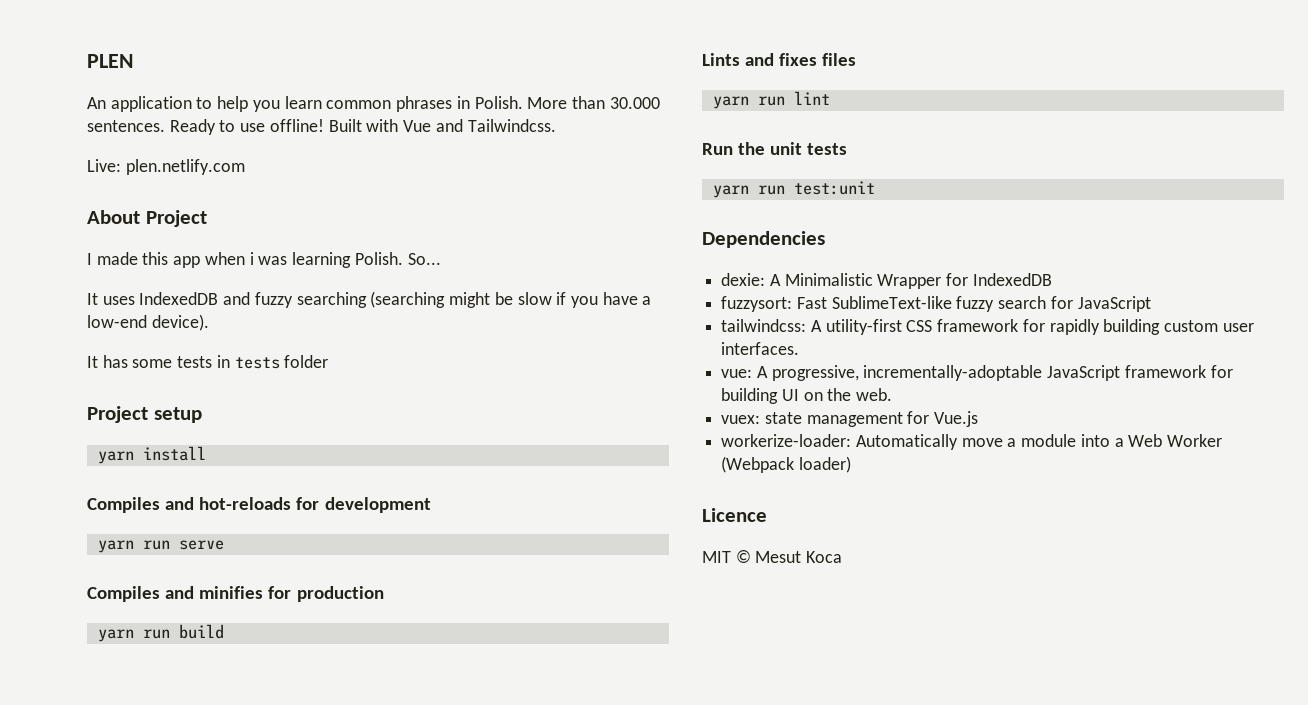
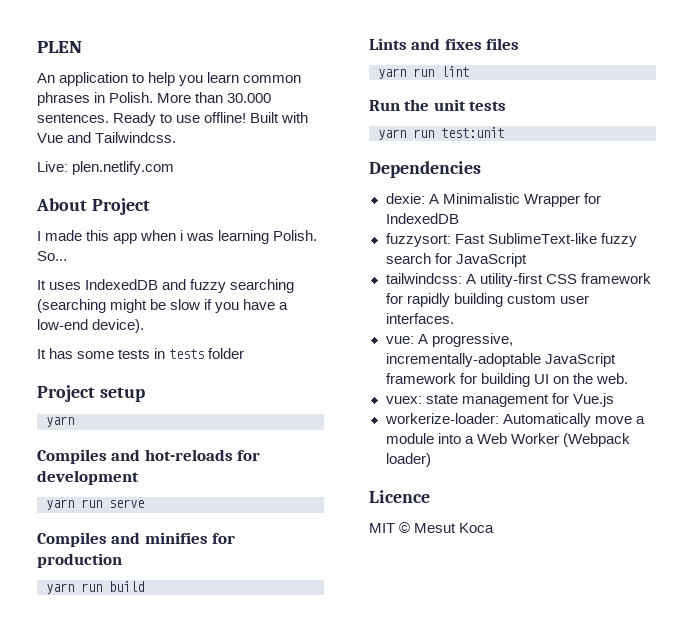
[142,446,206,461] install -> (74, 421) none

